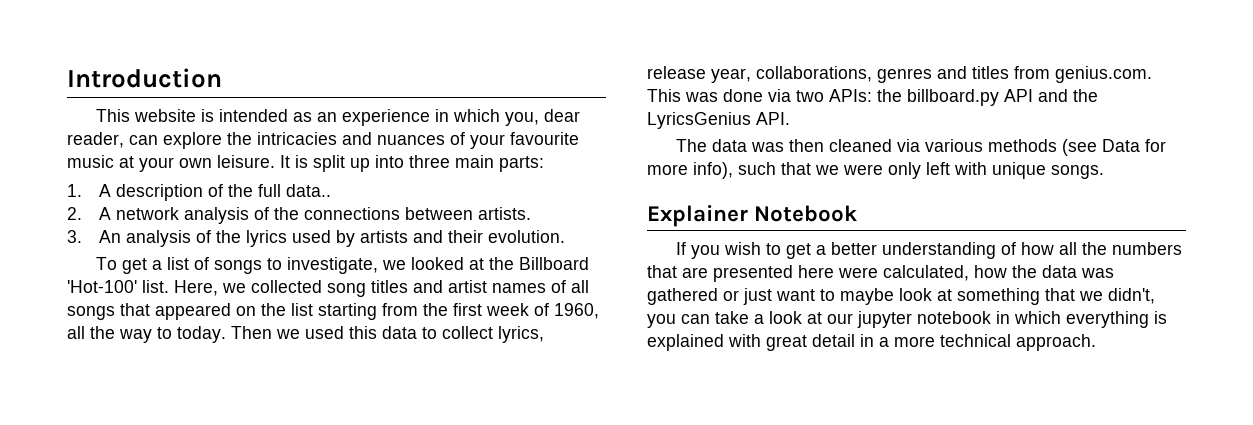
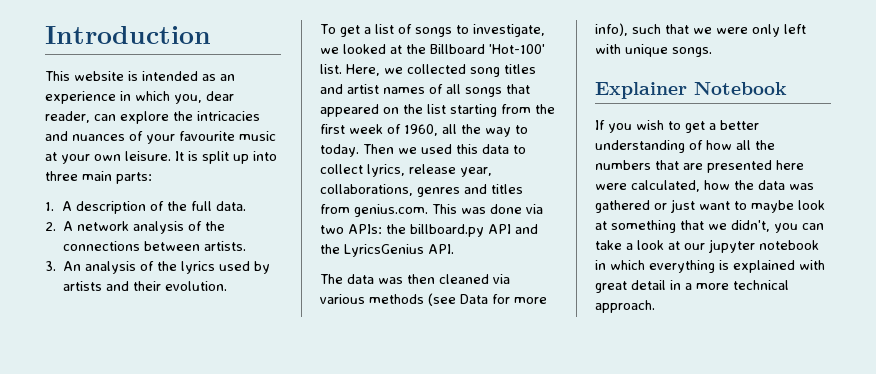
[286,184,332,197] data.. -> [216,201,247,211] data.

